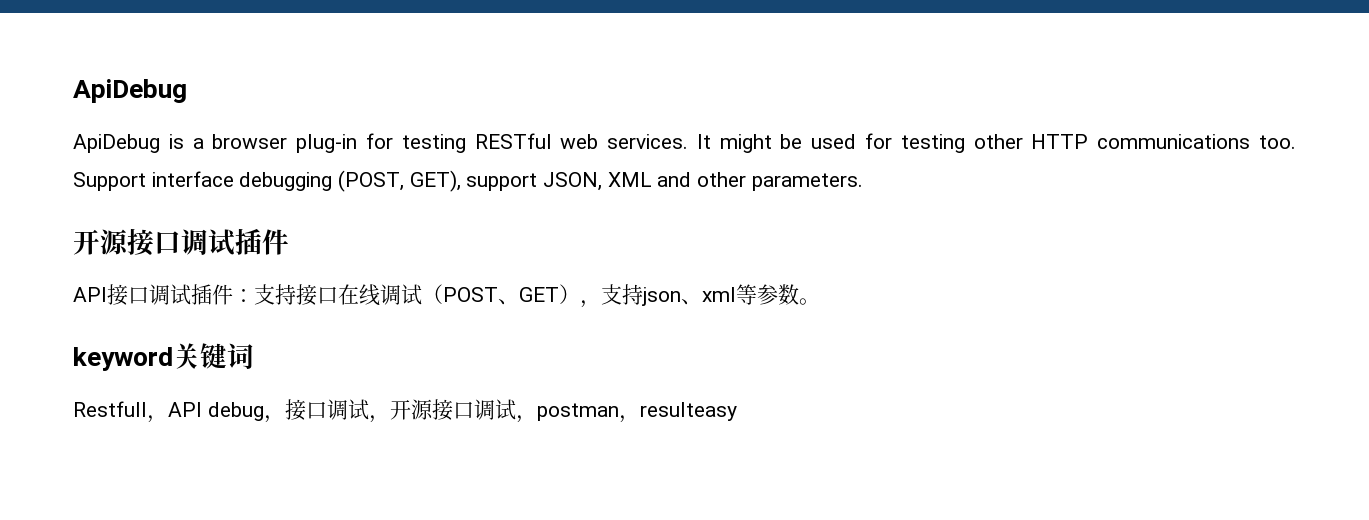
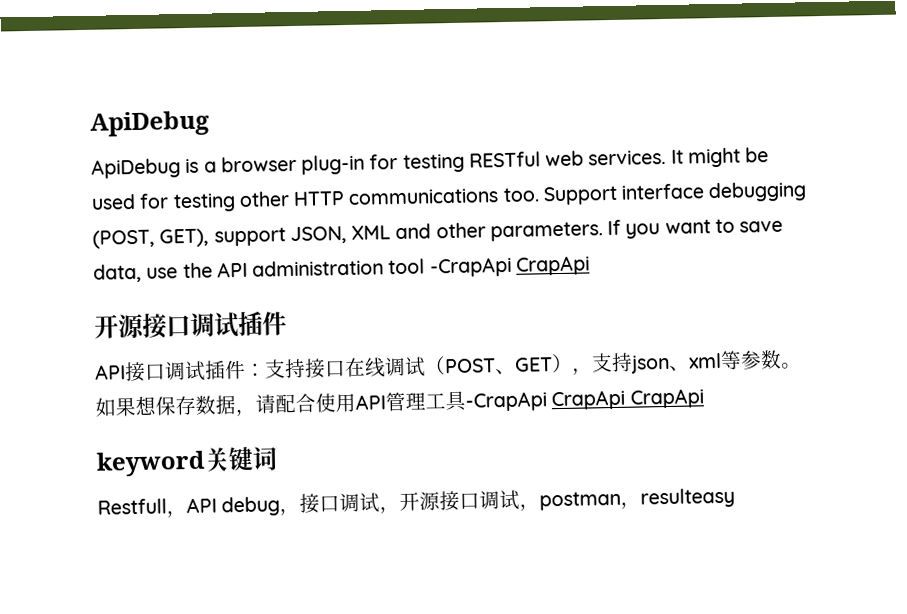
(863, 182) none -> [607,218,784,239] [93,255,590,283] If you want to save data, use the API administration tool -CrapApi CrapApi
(820, 301) none -> [95,388,704,417] 如果想保存数据，请配合使用API管理工具-CrapApi CrapApi CrapApi

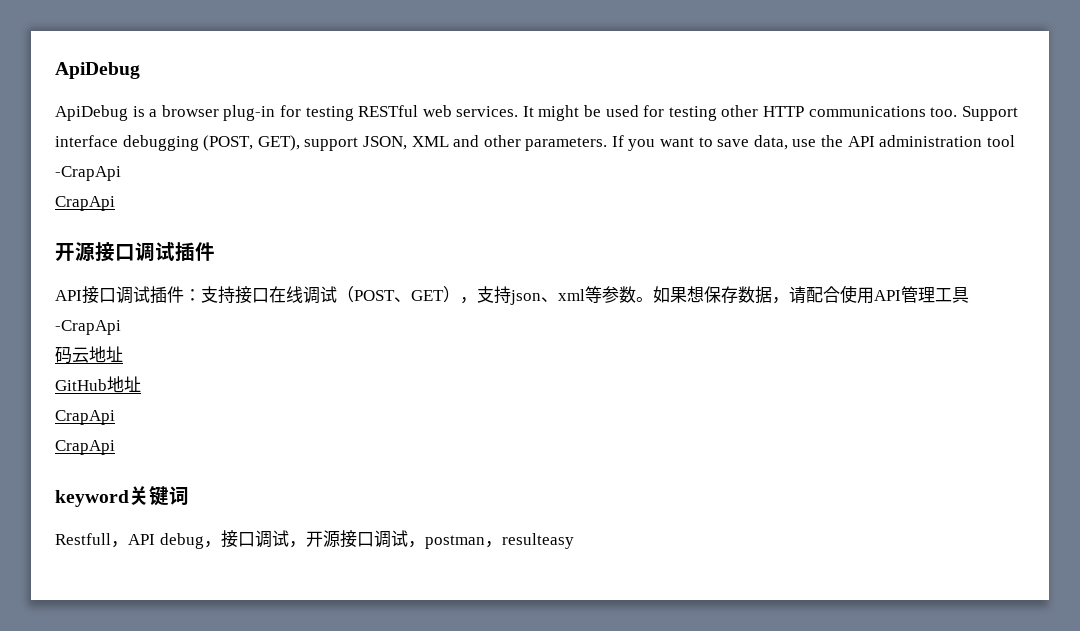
(512, 267) none -> (121, 173) //
[551,389,626,411] CrapApi -> [55,346,123,364] [55,376,141,393] [55,410,115,425] // 码云地址 // GitHub地址 // CrapApi //

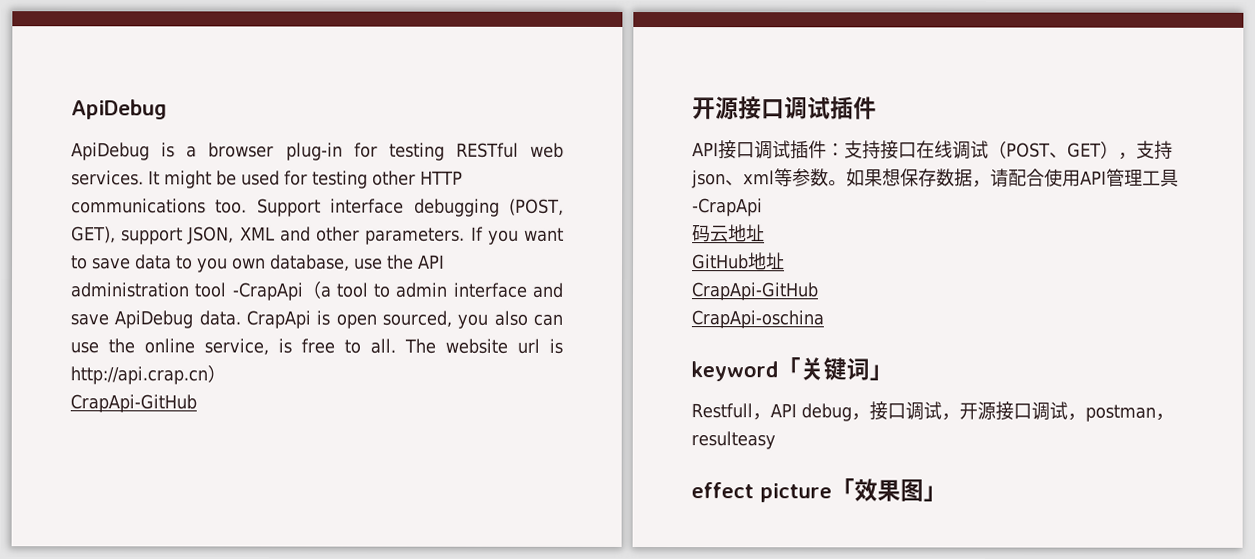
[753,135,788,150] data, -> [135,254,350,273] data to you own database,
[55,196,115,211] // CrapApi -> [301,280,563,299] [70,310,563,329] [70,338,563,356] [70,364,226,385] [70,394,197,413] （a tool to admin interface and save ApiDebug data. CrapApi is open sourced, you also can use the online service, is free to all. The website url is http://api.crap.cn） // CrapApi-GitHub
[55,410,115,425] [55,440,115,455] CrapApi // CrapApi -> [691,282,818,301] [691,310,824,329] CrapApi-GitHub // CrapApi-oschina
(129, 498) none -> [777,357,801,378] 「
(189, 495) none -> [869,364,893,381] 」
(574, 541) none -> [691,478,947,503] // effect picture「效果图」

